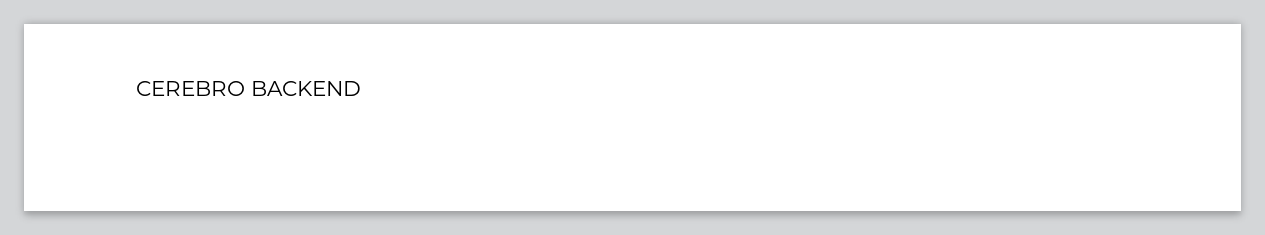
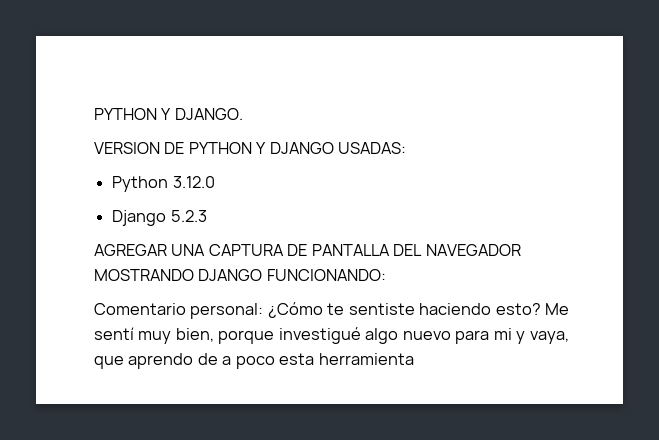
[136,81,361,96] CEREBRO BACKEND -> [94,108,243,120] [94,142,407,154] [112,176,215,192] [112,210,207,226] [94,244,521,256] [94,269,386,281] [94,302,570,319] [94,327,569,344] [94,353,414,369] PYTHON Y DJANGO. // VERSION DE PYTHON Y DJANGO USADAS: // Python 3.12.0 // Django 5.2.3 // AGREGAR UNA CAPTURA DE PANTALLA DEL NAVEGADOR MOSTRANDO DJANGO FUNCIONANDO: // Comentario personal: ¿Cómo te sentiste haciendo esto? Me sentí muy bien, porque investigué algo nuevo para mi y vaya, que aprendo de a poco esta herramienta

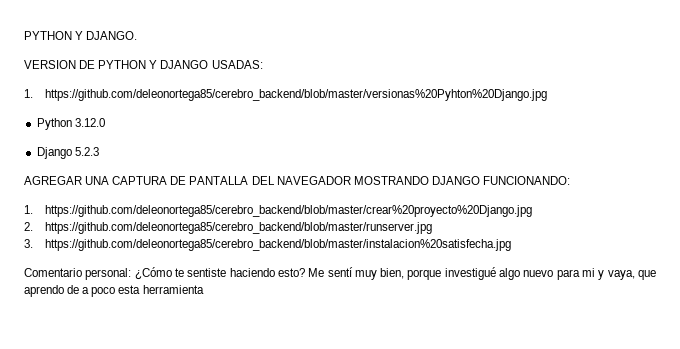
(407, 148) none -> [24,89,547,101] // 1. https://github.com/deleonortega85/cerebro_backend/blob/master/versionas%20Pyhton%20Django.jpg
(386, 275) none -> [24,205,532,217] [24,222,432,234] [24,239,511,251] // 1. https://github.com/deleonortega85/cerebro_backend/blob/master/crear%20proyecto%20Django.jpg // 2. https://github.com/deleonortega85/cerebro_backend/blob/master/runserver.jpg // 3. https://github.com/deleonortega85/cerebro_backend/blob/master/instalacion%20satisfecha.jpg

